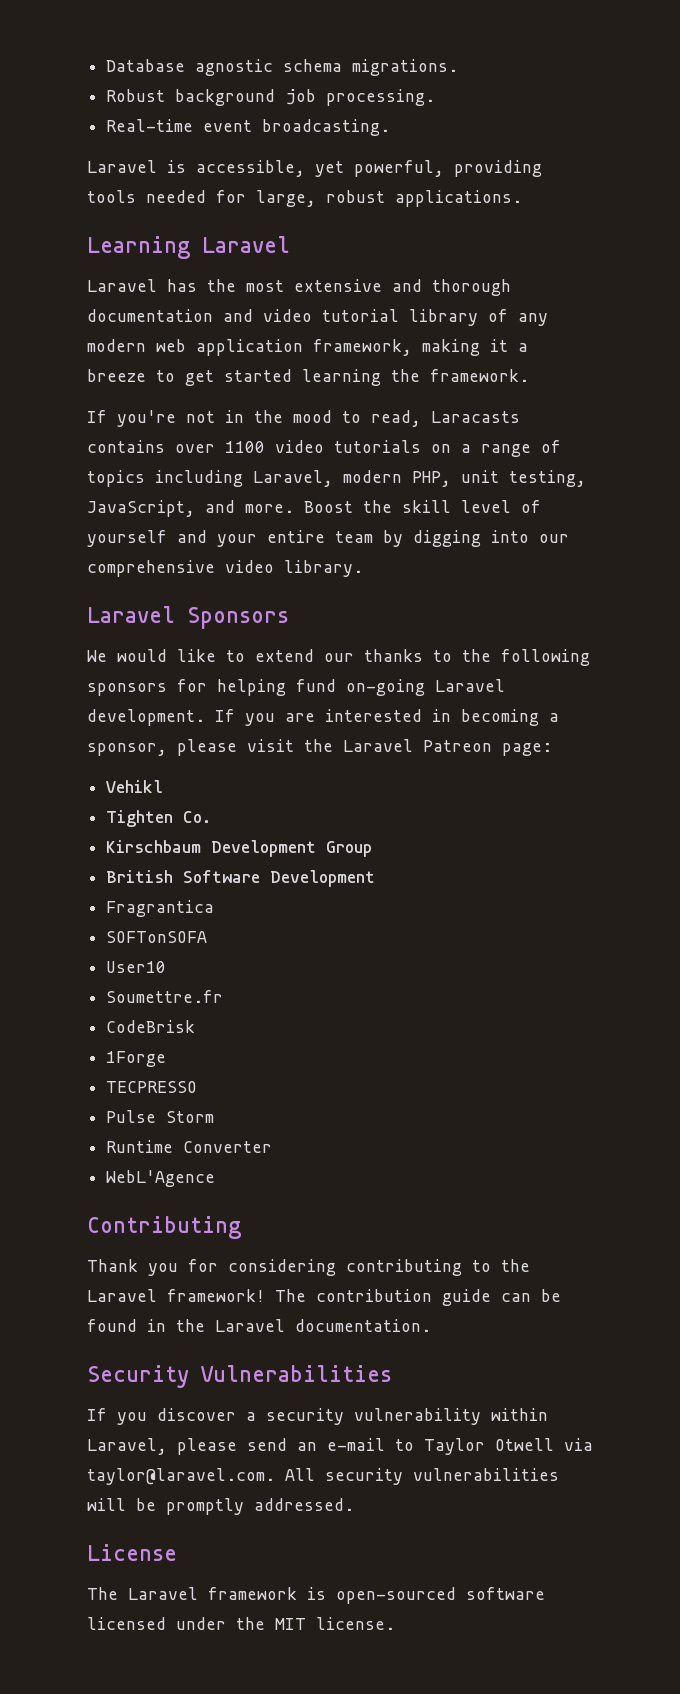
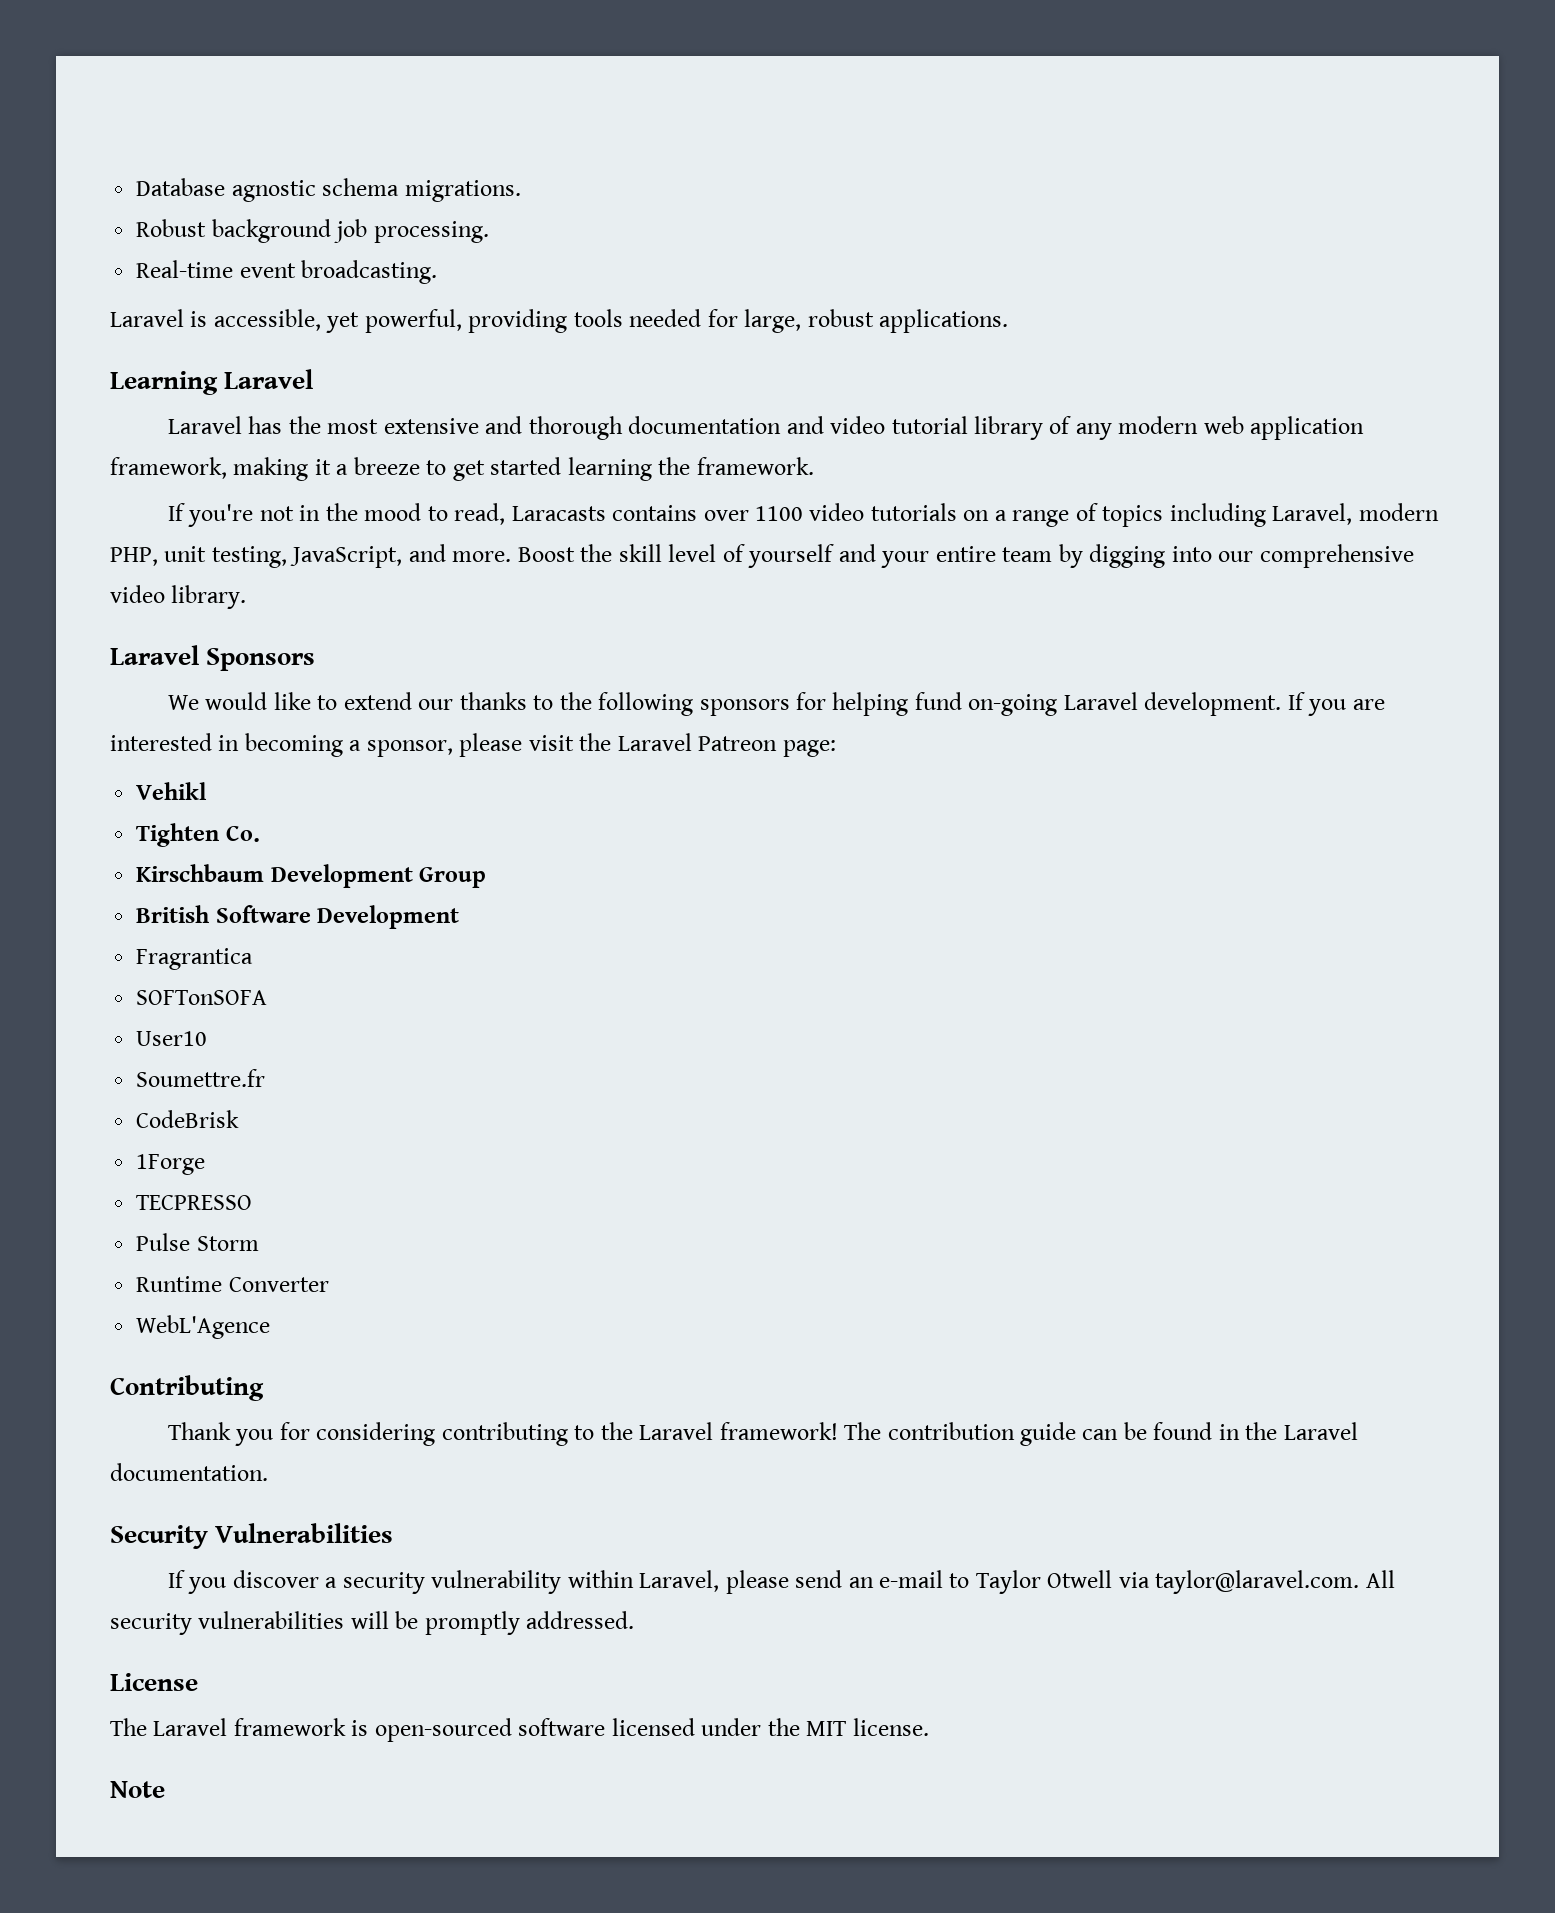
(395, 1623) none -> [110,1781,165,1798] // Note

